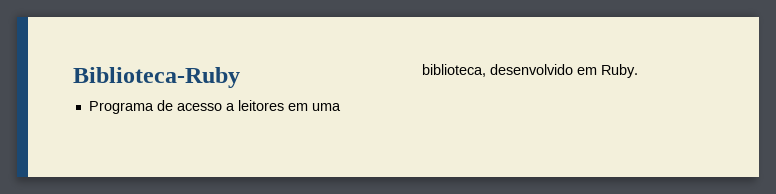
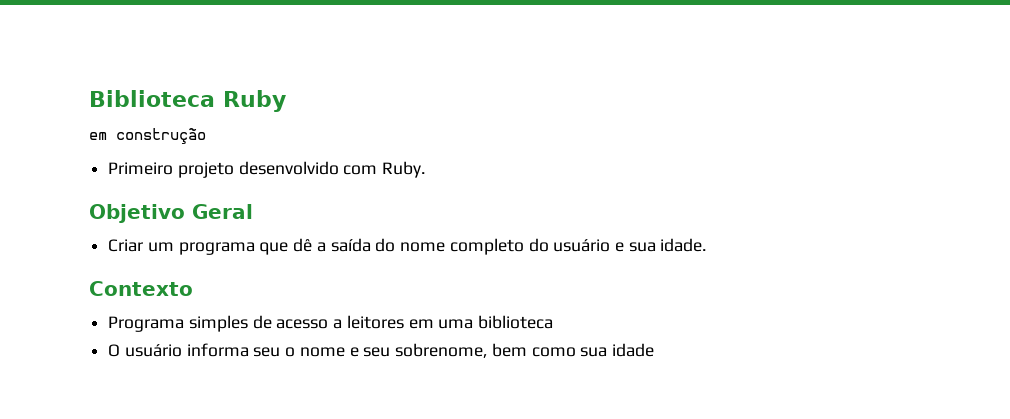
[73,67,240,88] Biblioteca-Ruby -> [89,90,286,112] [89,128,206,144] [108,161,426,178] [89,204,253,223] [108,238,707,255] [89,281,193,296] Biblioteca Ruby // em construção // Primeiro projeto desenvolvido com Ruby. // Objetivo Geral // Criar um programa que dê a saída do nome completo do usuário e sua idade. // Contexto
(154, 107) none -> [188,315,248,332] simples
[421,64,638,78] biblioteca, desenvolvido em Ruby. -> [478,315,554,329] [108,343,654,358] biblioteca // O usuário informa seu o nome e seu sobrenome, bem como sua idade

